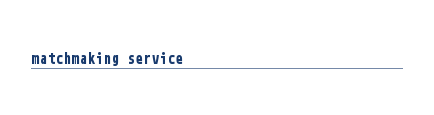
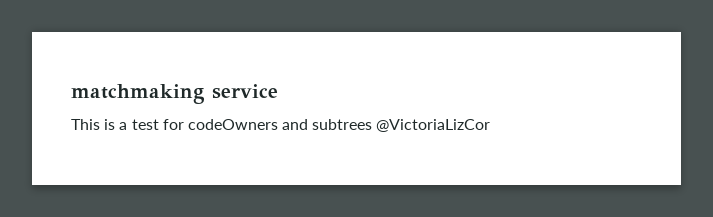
(183, 58) none -> [71,119,491,132] // This is a test for codeOwners and subtrees @VictoriaLizCor

